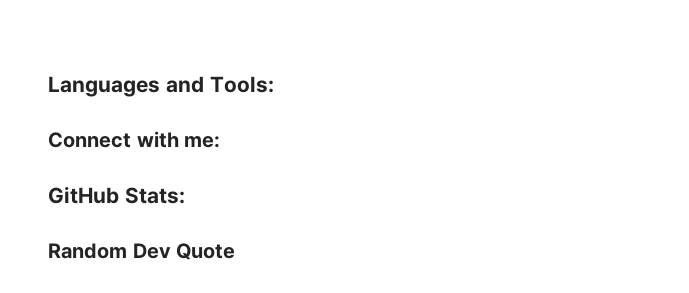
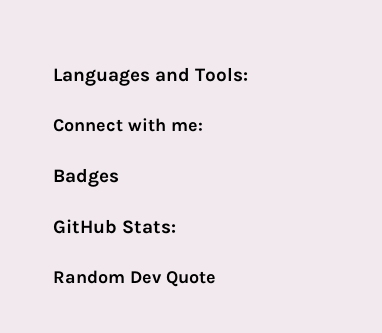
(221, 142) none -> [53,168,119,187] // Badges

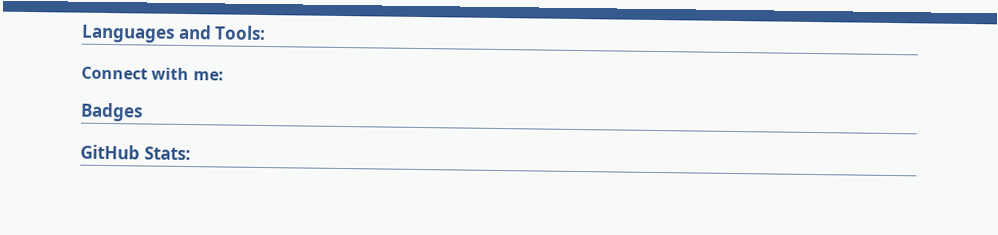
[53,270,216,287] // Random Dev Quote -> (191, 153) none

